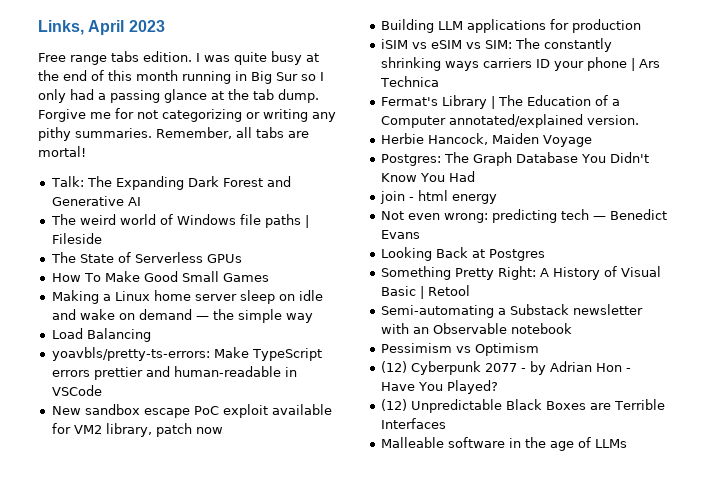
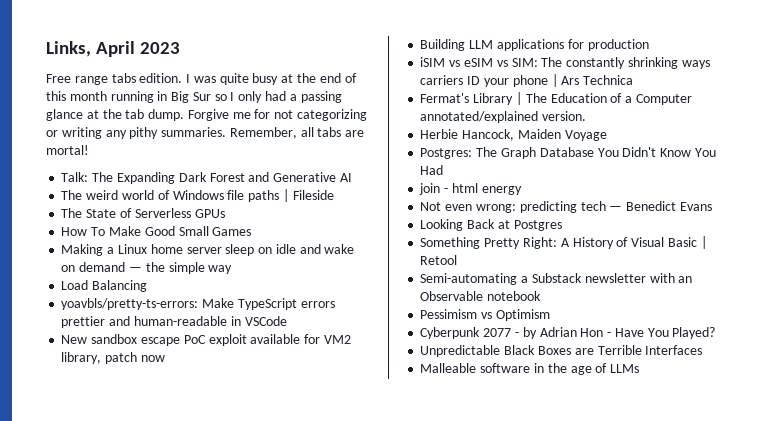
[380,361,407,373] (12) -> (550, 315) none
[380,399,407,411] (12) -> (716, 333) none

